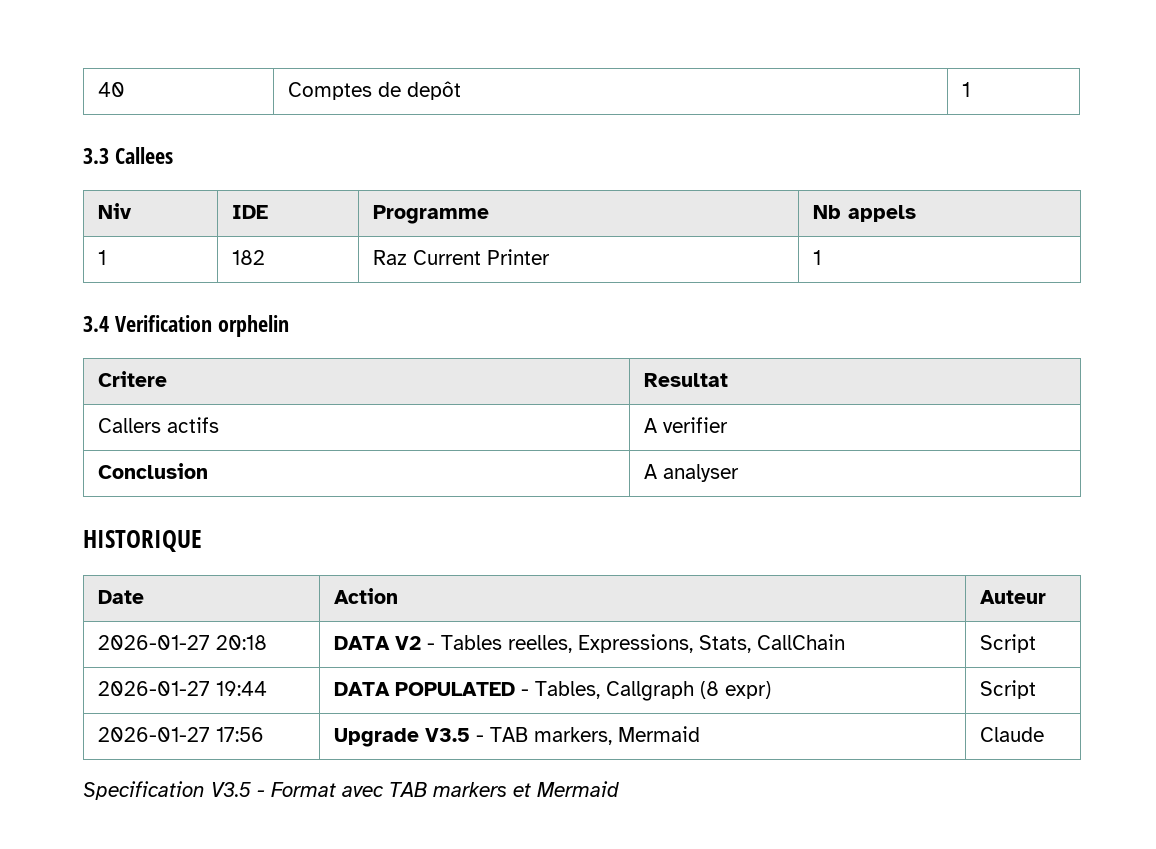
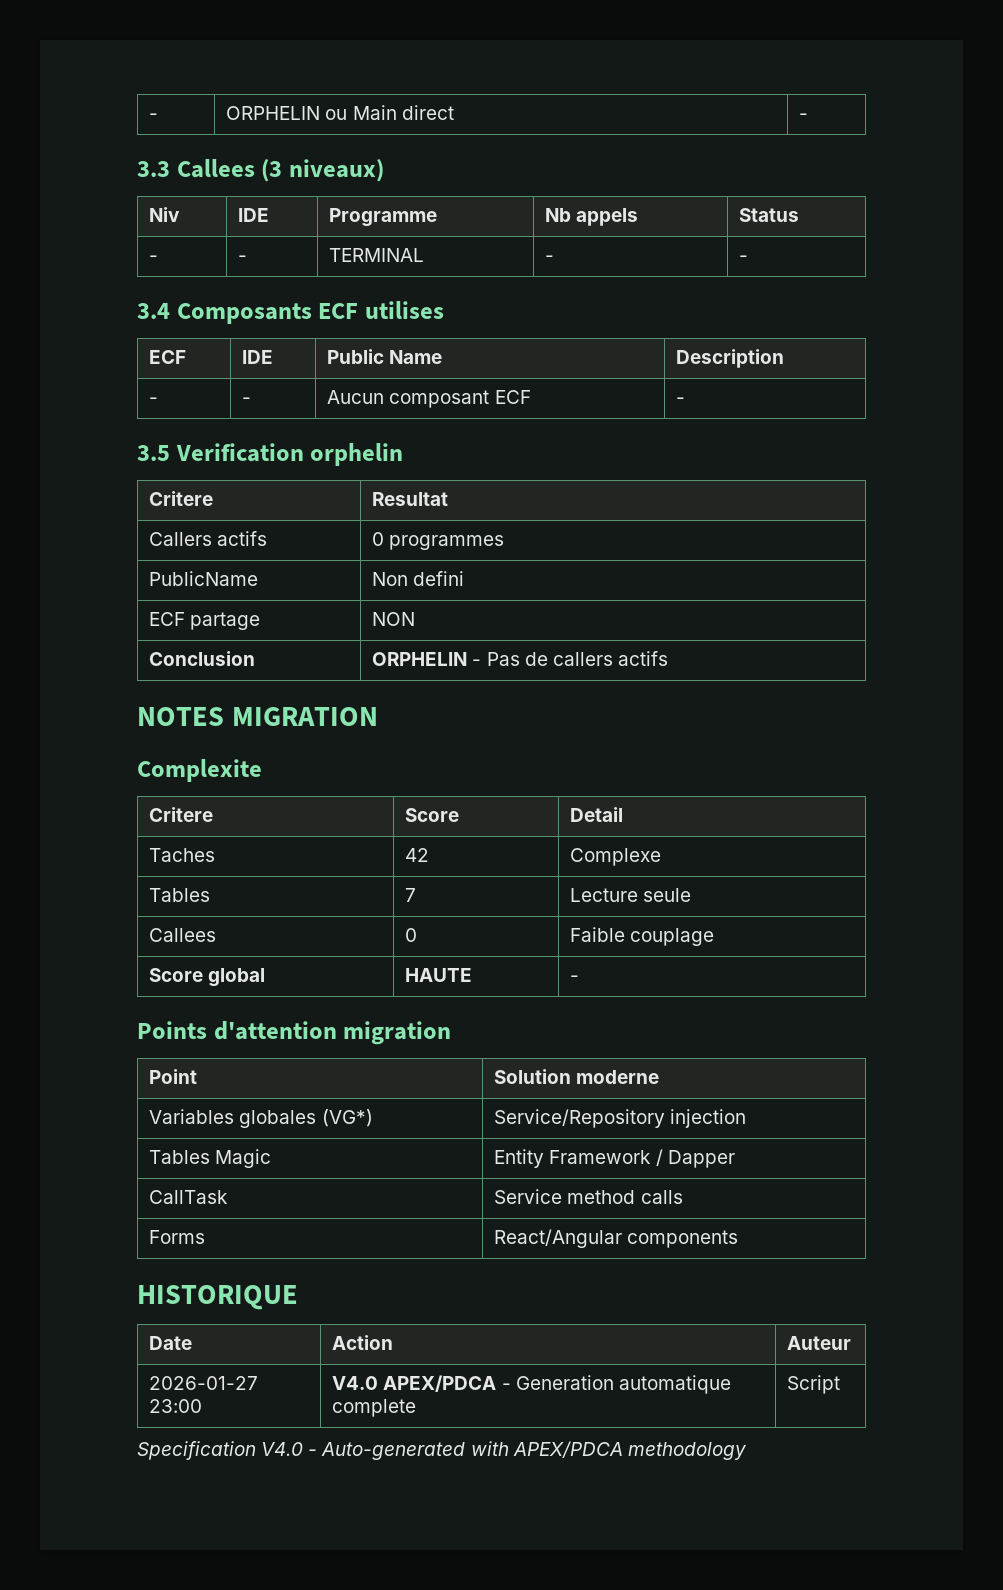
[98,82,126,97] [288,81,462,100] [962,82,971,97] 40 | Comptes de depôt | 1 -> [149,113,159,120] [226,105,454,120] [799,113,809,120] - | ORPHELIN ou Main direct | -
(173, 155) none -> [261,159,384,182] (3 niveaux)
[98,250,107,265] [232,250,266,265] [373,249,551,265] [813,250,822,265] [83,316,109,332] // 1 | 182 | Raz Current Printer | 1 // 3.4 -> [739,208,800,222] [149,255,159,262] [238,255,248,262] [329,248,425,262] [545,255,555,262] [739,255,749,262] [137,301,444,324] [149,350,187,364] [242,350,274,364] [327,349,443,364] [676,349,785,368] [149,397,159,404] [242,397,252,404] [327,390,531,408] [676,397,686,404] [137,445,170,461] | Status // - | - | TERMINAL | - | - // 3.4 Composants ECF utilises // ECF | IDE | Public Name | Description // - | - | Aucun composant ECF | - // 3.5
[644,417,729,433] [98,463,209,479] [644,464,740,482] A verifier // Conclusion | A analyser -> [372,532,505,550] [149,571,259,586] [372,571,465,586] [149,612,261,630] [372,612,416,626] [149,651,256,666] [372,651,668,666] [137,707,378,726] [137,759,262,782] [149,807,214,822] [405,808,460,822] [570,807,624,822] [149,848,216,862] [405,848,430,862] [570,848,662,866] [149,888,211,902] [405,888,417,902] [570,888,692,902] [149,928,217,942] [405,928,418,942] [570,927,715,946] [149,968,266,987] [405,968,473,982] [570,975,580,982] [137,1021,452,1045] [149,1069,198,1084] [494,1069,660,1084] [149,1109,373,1128] [494,1109,747,1128] [149,1149,272,1168] [494,1149,735,1168] [149,1190,229,1204] [494,1189,683,1204] [149,1230,206,1244] [494,1229,739,1248] 0 programmes // PublicName | Non defini // ECF partage | NON // Conclusion | ORPHELIN - Pas de callers actifs // NOTES MIGRATION // Complexite // Critere | Score | Detail // Taches | 42 | Complexe // Tables | 7 | Lecture seule // Callees | 0 | Faible couplage // Score global | HAUTE | - // Points d'attention migration // Point | Solution moderne // Variables globales (VG*) | Service/Repository injection // Tables Magic | Entity Framework / Dapper // CallTask | Service method calls // Forms | React/Angular components
[216,635,268,650] [334,634,846,653] [980,634,1037,653] [98,681,268,696] [334,681,772,701] [980,680,1037,699] [98,727,265,742] [334,726,701,747] [980,727,1045,742] [83,781,619,800] 20:18 | DATA V2 - Tables reelles, Expressions, Stats, CallChain | Script // 2026-01-27 19:44 | DATA POPULATED - Tables, Callgraph (8 expr) | Script // 2026-01-27 17:56 | Upgrade V3.5 - TAB markers, Mermaid | Claude // Specification V3.5 - Format avec TAB markers et Mermaid -> [149,1399,203,1413] [332,1375,731,1394] [332,1399,417,1417] [787,1375,841,1394] [137,1441,747,1460] 23:00 | V4.0 APEX/PDCA - Generation automatique complete | Script // Specification V4.0 - Auto-generated with APEX/PDCA methodology

